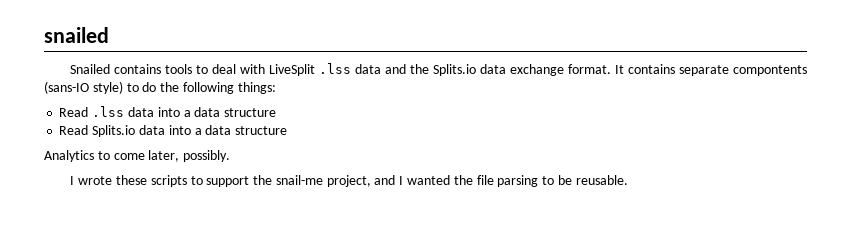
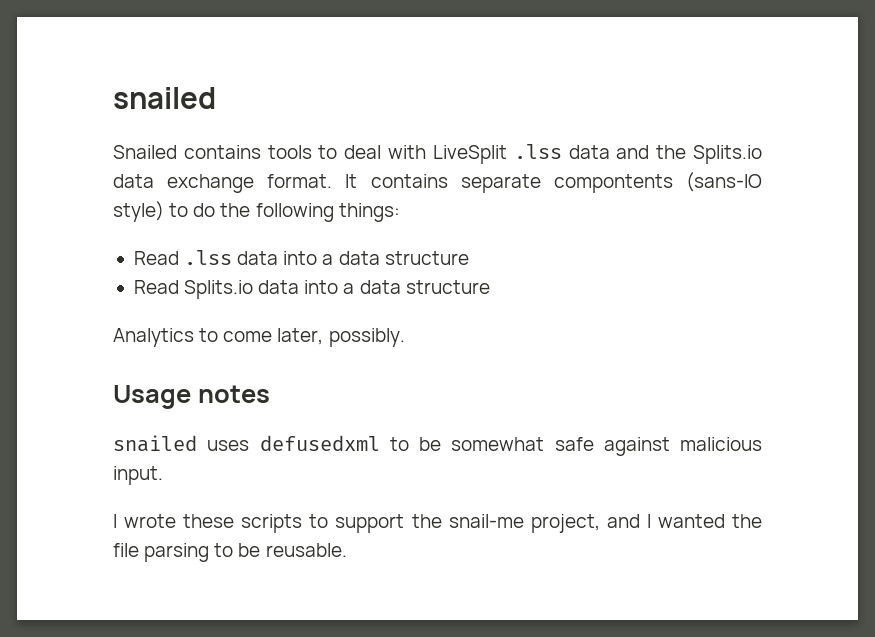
(231, 156) none -> [113,385,270,409] [113,435,762,456] [113,466,163,485] // Usage notes // snailed uses defusedxml to be somewhat safe against malicious input.

